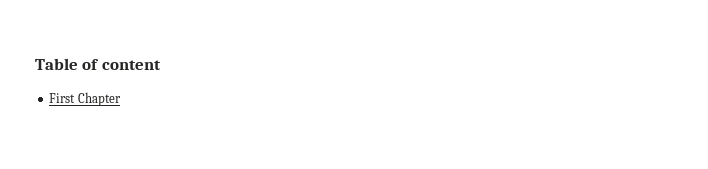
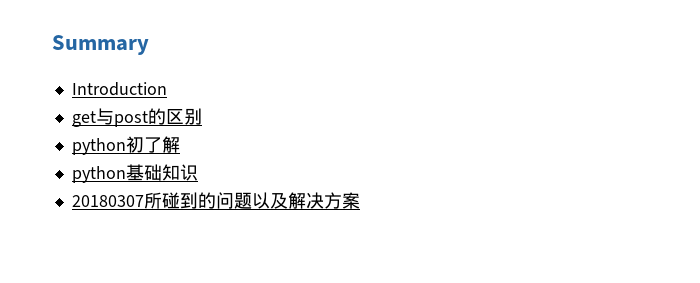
[35,58,161,70] [49,92,121,106] Table of content // First Chapter -> [52,35,149,55] [71,82,167,96] [71,108,202,127] [71,136,180,155] [71,164,198,183] [71,192,360,209] Summary // Introduction // get与post的区别 // python初了解 // python基础知识 // 20180307所碰到的问题以及解决方案

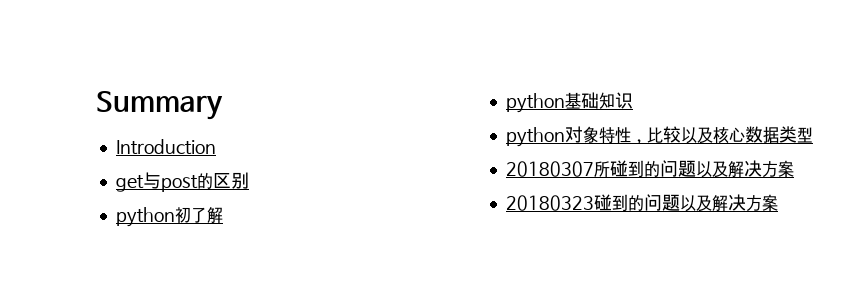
(198, 172) none -> [505,126,813,147] // python对象特性，比较以及核心数据类型
(360, 200) none -> [505,194,778,212] // 20180323碰到的问题以及解决方案

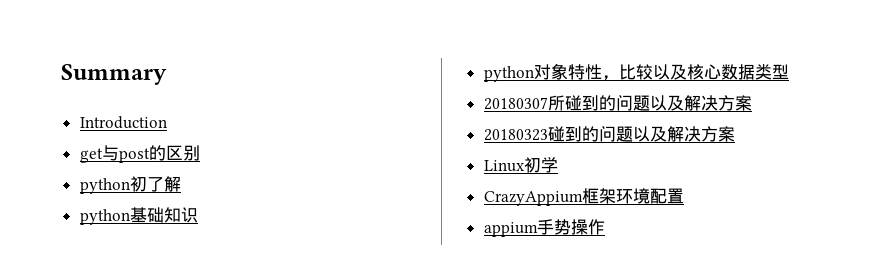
(778, 203) none -> [483,157,558,173] [483,188,684,206] [483,219,605,237] // Linux初学 // CrazyAppium框架环境配置 // appium手势操作

